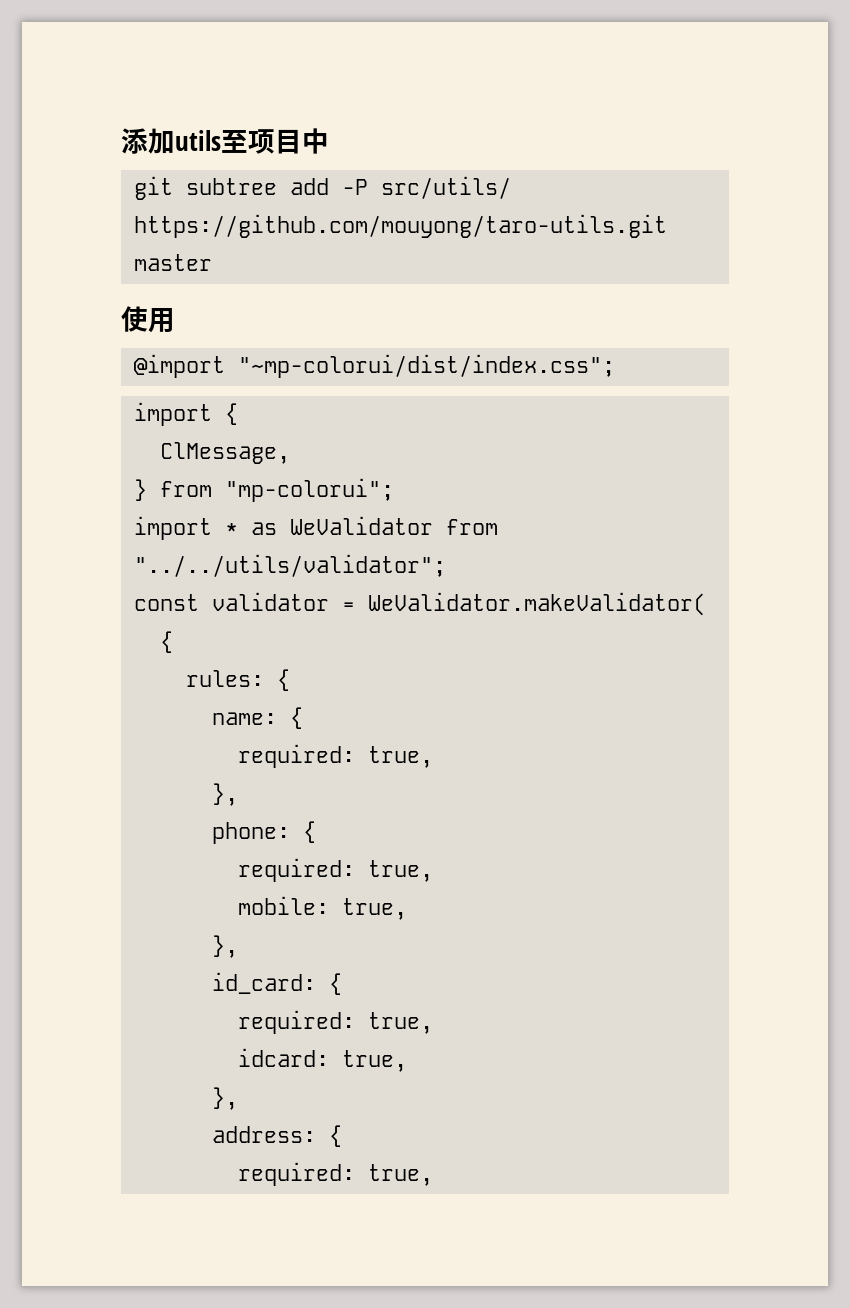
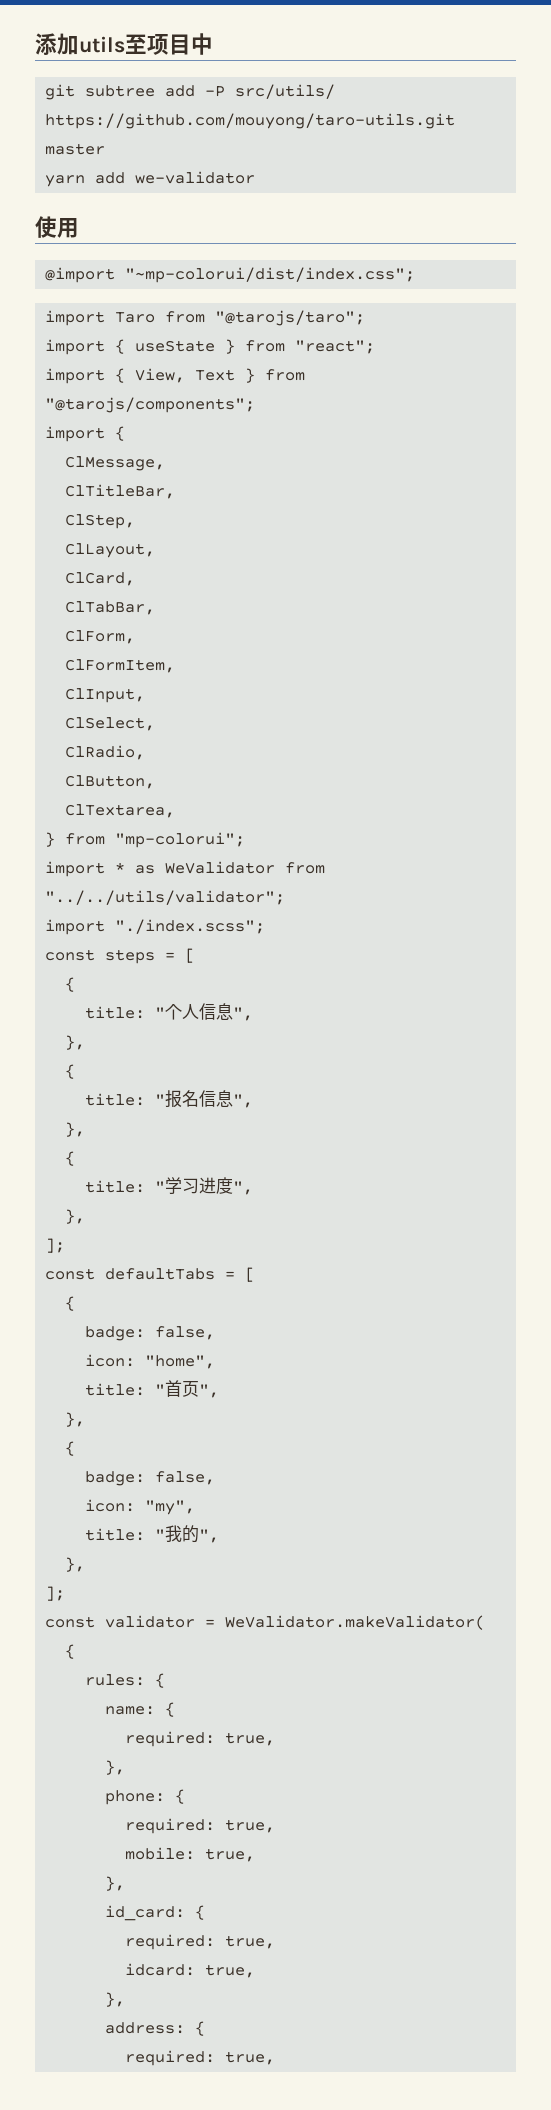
(212, 262) none -> [44,171,255,187] // yarn add we-validator
[224,403,238,425] [159,442,290,464] { // ClMessage, -> [114,310,365,326] [44,339,375,355] [44,368,305,384] [44,397,255,413] [44,426,125,442] [64,456,165,471] [64,484,175,499] [64,514,135,529] [64,543,155,558] [64,572,135,586] [64,601,155,615] [64,630,135,644] [64,659,175,673] [64,688,145,703] [64,717,155,731] [64,745,145,760] [64,775,155,789] [64,804,175,818] Taro from "@tarojs/taro"; // import { useState } from "react"; // import { View, Text } from "@tarojs/components"; // import { // ClMessage, // ClTitleBar, // ClStep, // ClLayout, // ClCard, // ClTabBar, // ClForm, // ClFormItem, // ClInput, // ClSelect, // ClRadio, // ClButton, // ClTextarea,
(446, 565) none -> [44,919,265,935] [44,948,195,964] [64,977,75,992] [84,1003,253,1021] [64,1035,85,1050] [64,1064,75,1079] [84,1090,253,1108] [64,1122,85,1137] [64,1151,75,1166] [84,1177,253,1195] [64,1209,85,1224] [44,1238,65,1253] [44,1267,255,1282] [64,1296,75,1311] [84,1326,215,1341] [84,1354,215,1369] [84,1380,219,1398] [64,1412,85,1427] [64,1441,75,1456] [84,1471,215,1486] [84,1499,195,1515] [84,1525,219,1543] [64,1557,85,1572] [44,1586,65,1601] // import "./index.scss"; // const steps = [ // { // title: "个人信息", // }, // { // title: "报名信息", // }, // { // title: "学习进度", // }, // ]; // const defaultTabs = [ // { // badge: false, // icon: "home", // title: "首页", // }, // { // badge: false, // icon: "my", // title: "我的", // }, // ];

